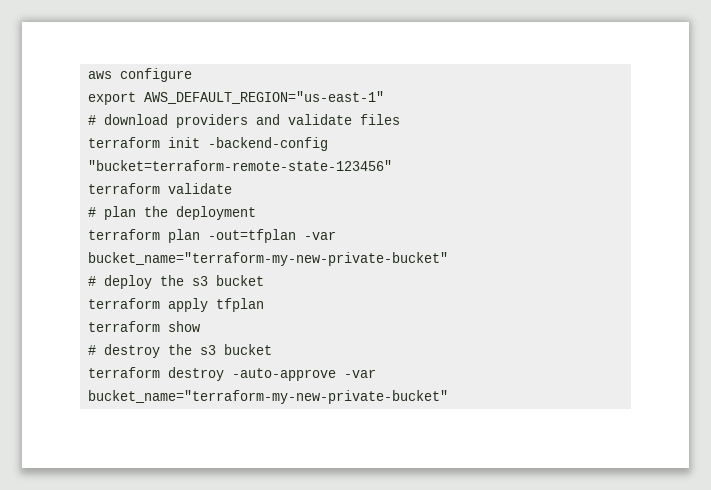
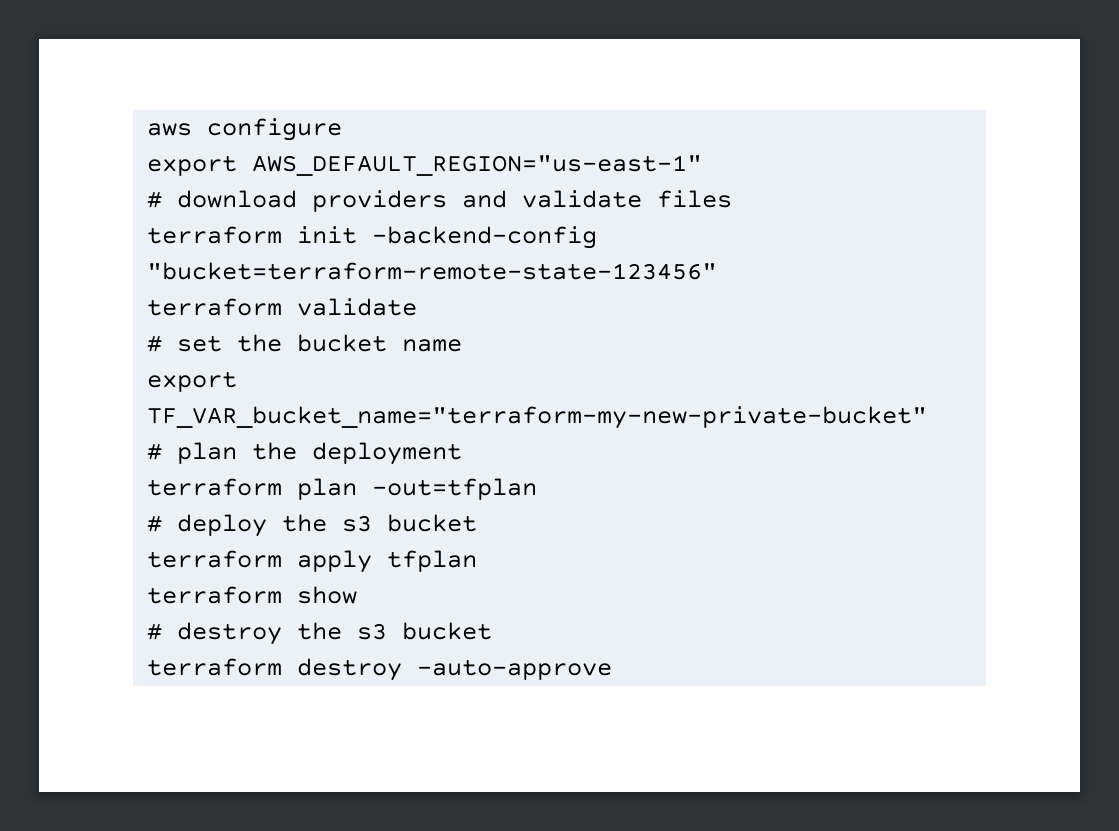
(232, 188) none -> [146,334,462,352] [146,371,237,392] [146,406,927,429] // # set the bucket name // export TF_VAR_bucket_name="terraform-my-new-private-bucket"
[303,231,336,240] [87,252,448,266] -var bucket_name="terraform-my-new-private-bucket" -> (537, 489) none
[343,369,376,378] [87,390,448,404] -var bucket_name="terraform-my-new-private-bucket" -> (612, 669) none

